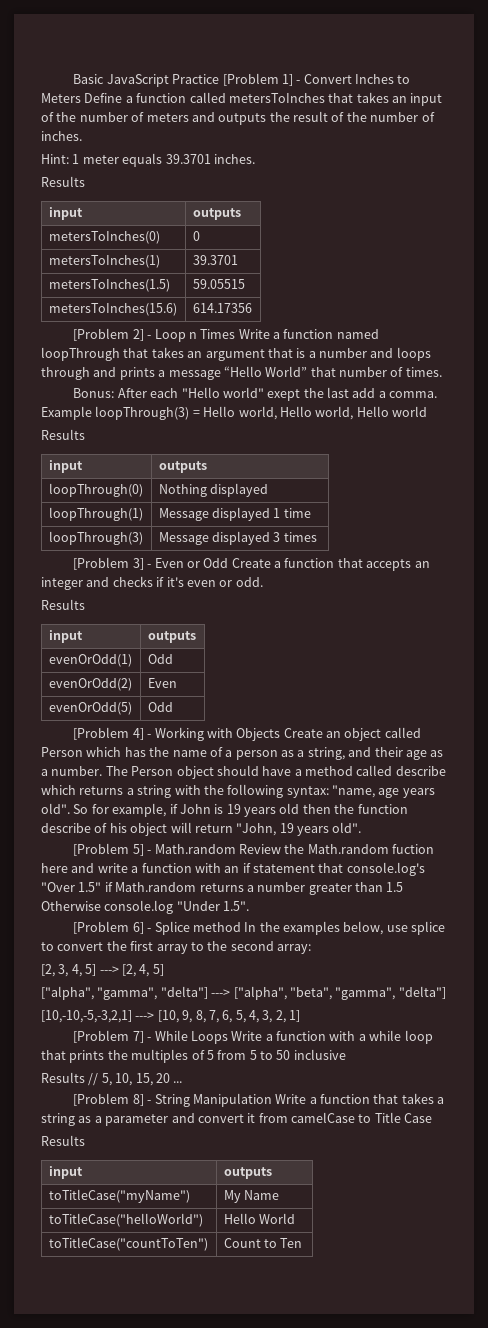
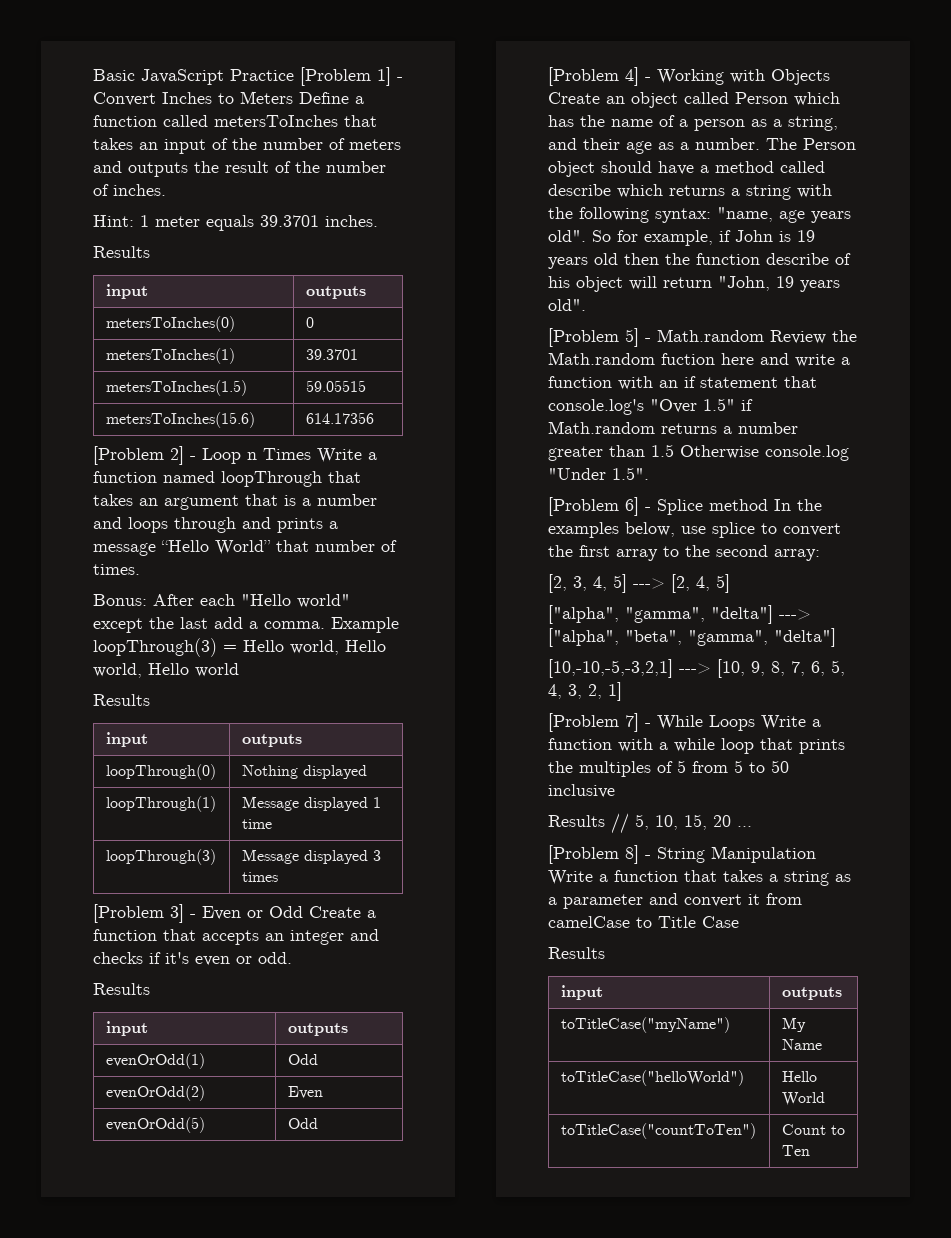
[267,389,301,401] exept -> [93,618,143,633] except

